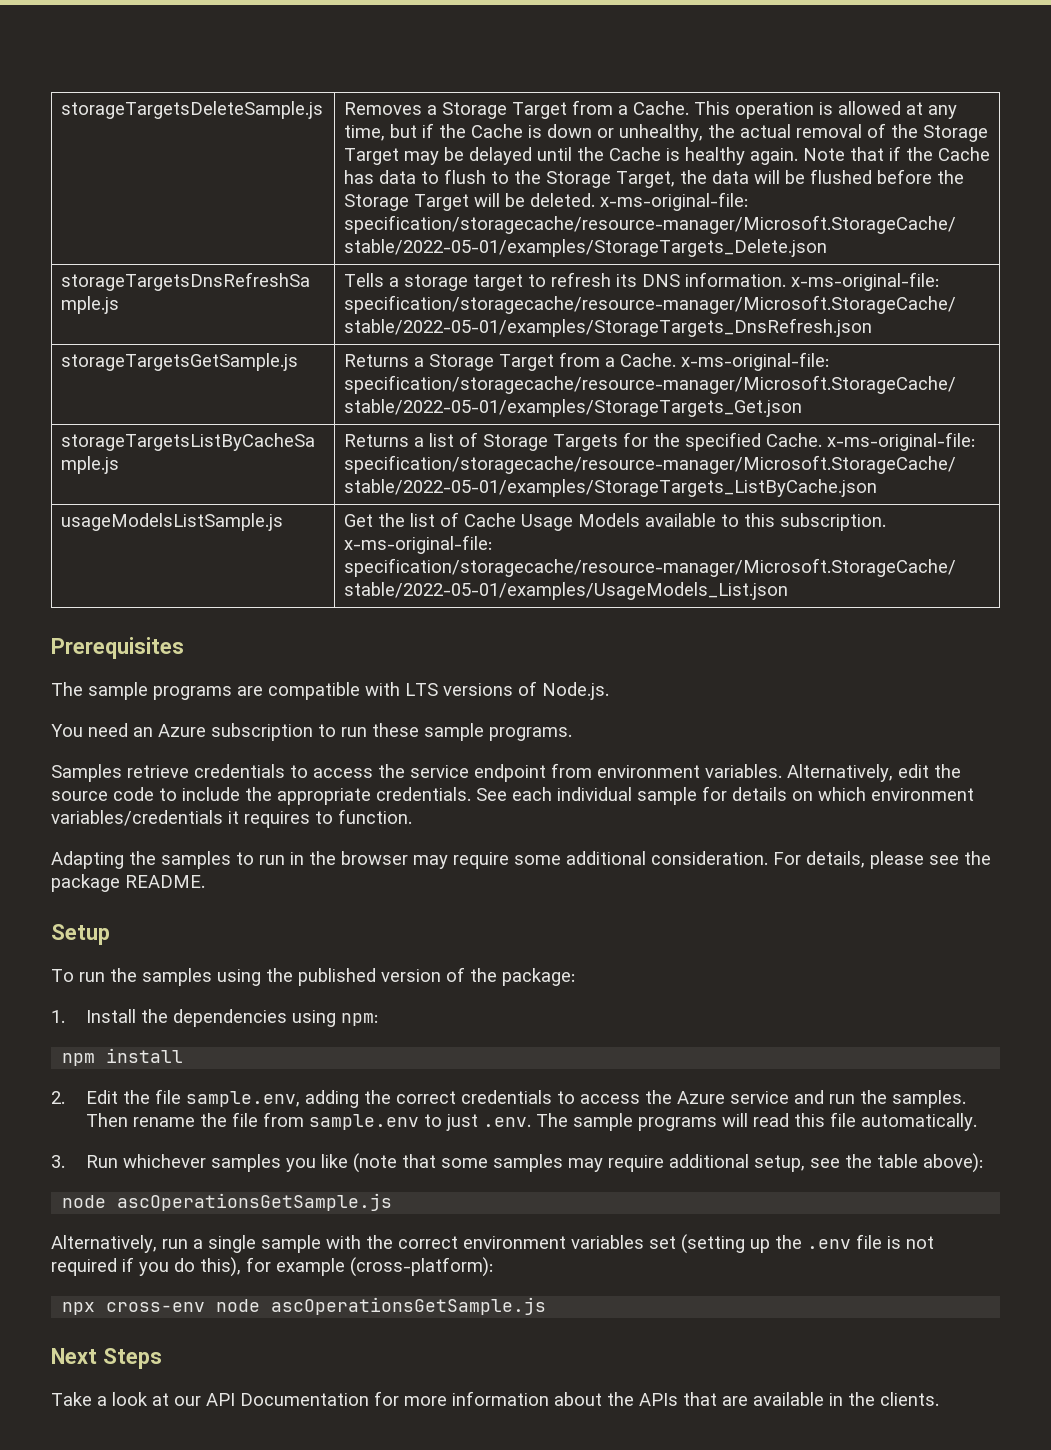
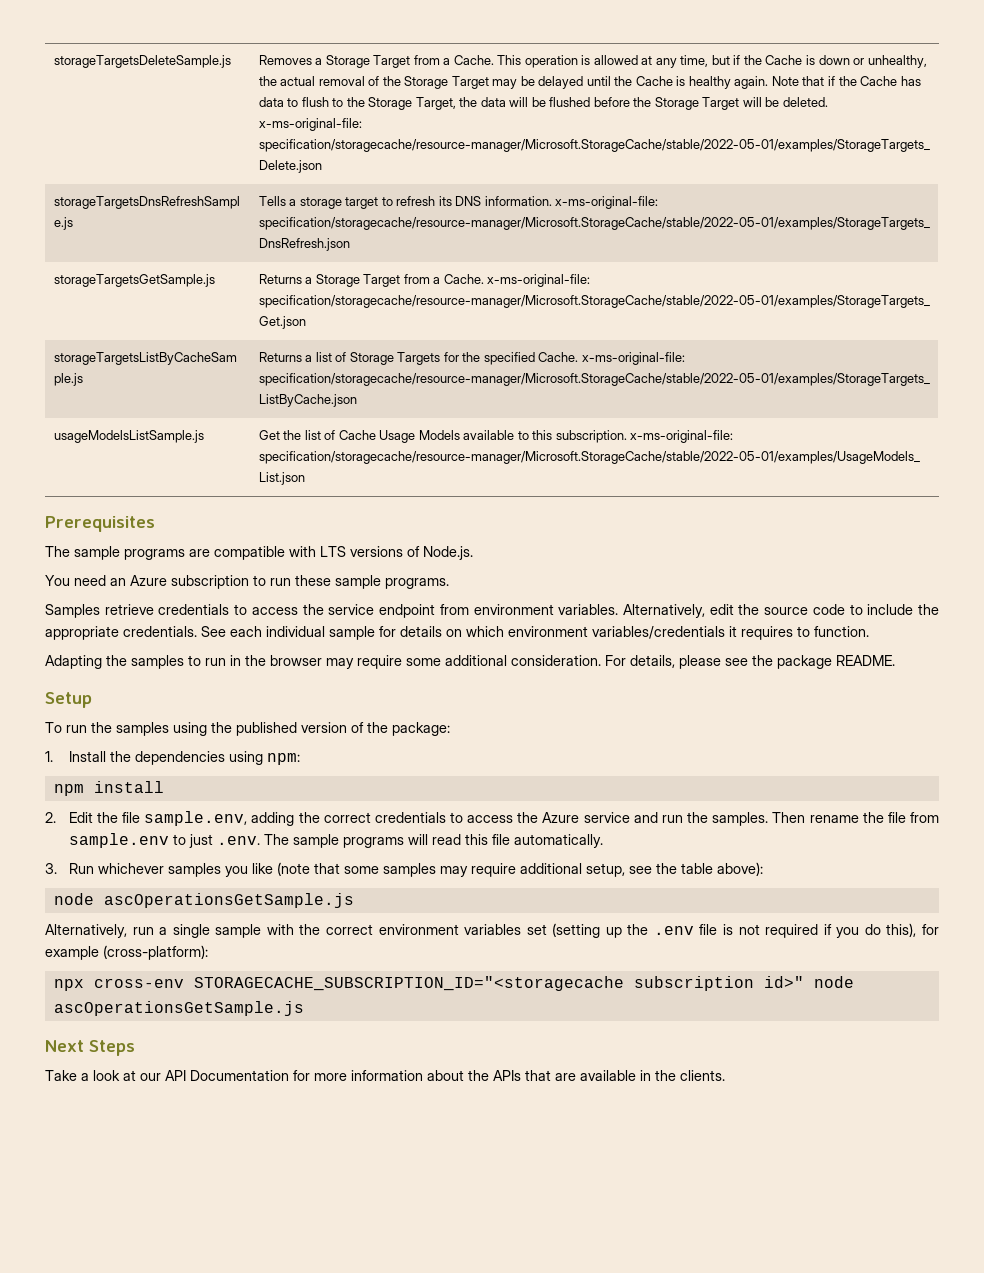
(206, 1307) none -> [193,976,804,991] STORAGECACHE_SUBSCRIPTION_ID="<storagecache subscription id>"

